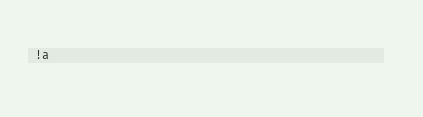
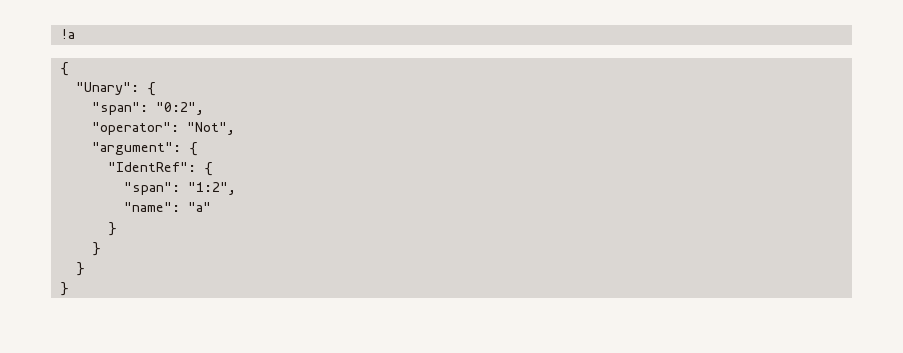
(50, 55) none -> [59,62,69,76] [75,82,156,96] [91,102,204,115] [91,122,235,135] [91,142,198,156] [107,162,213,176] [123,182,236,195] [123,202,211,212] [107,222,117,236] [91,242,101,256] [75,262,85,276] [59,282,69,296] // { // "Unary": { // "span": "0:2", // "operator": "Not", // "argument": { // "IdentRef": { // "span": "1:2", // "name": "a" // } // } // } // }

